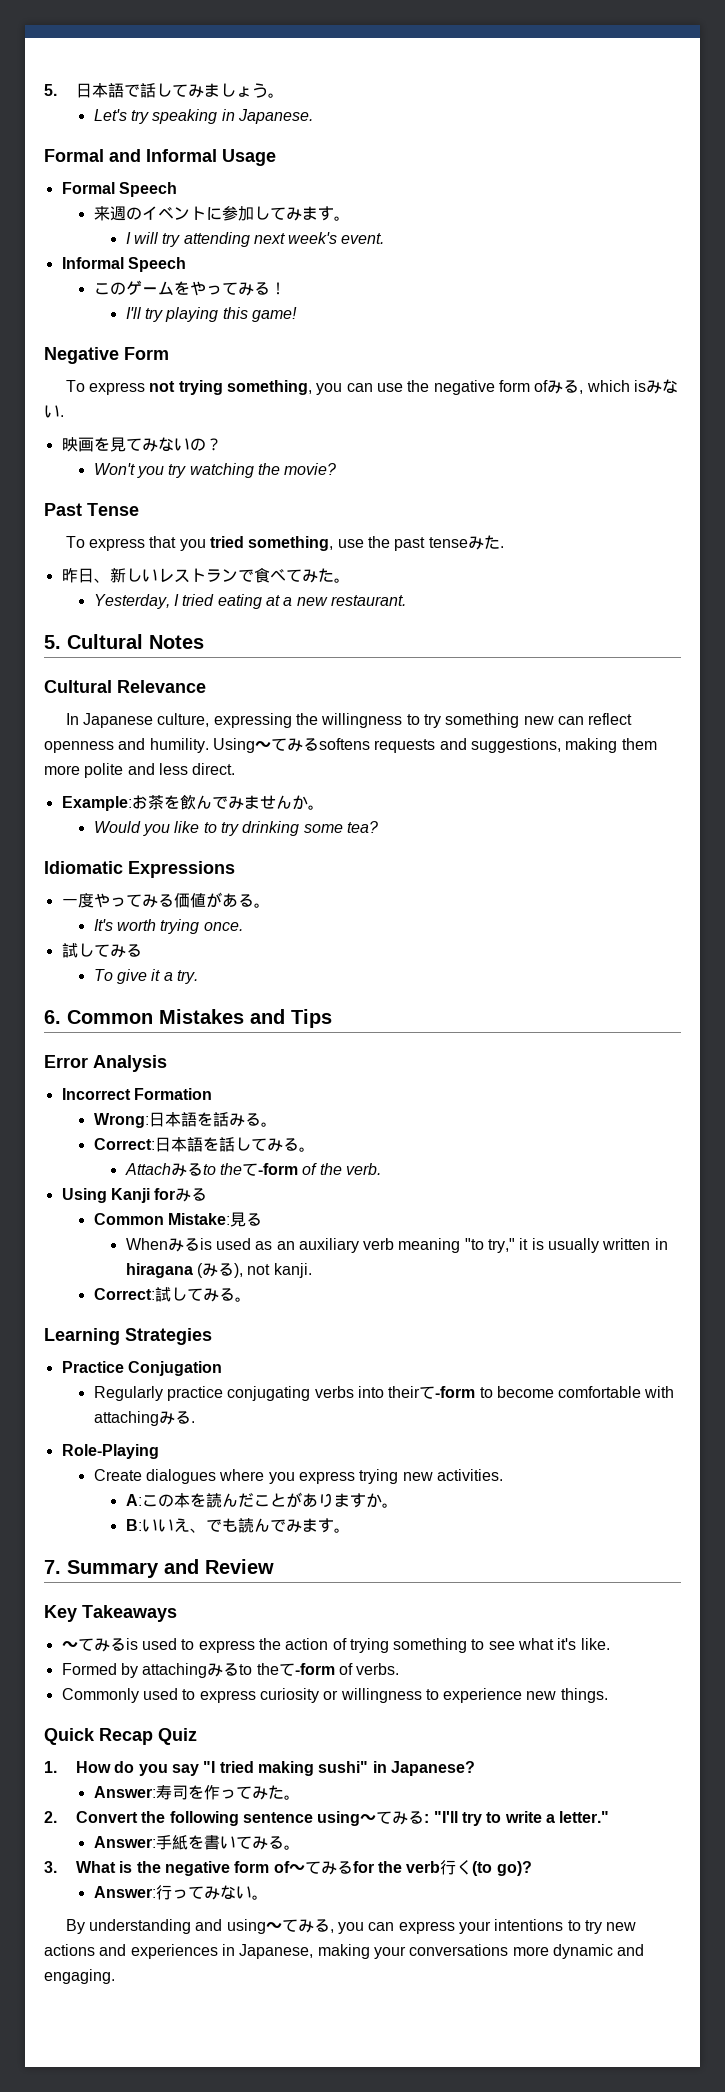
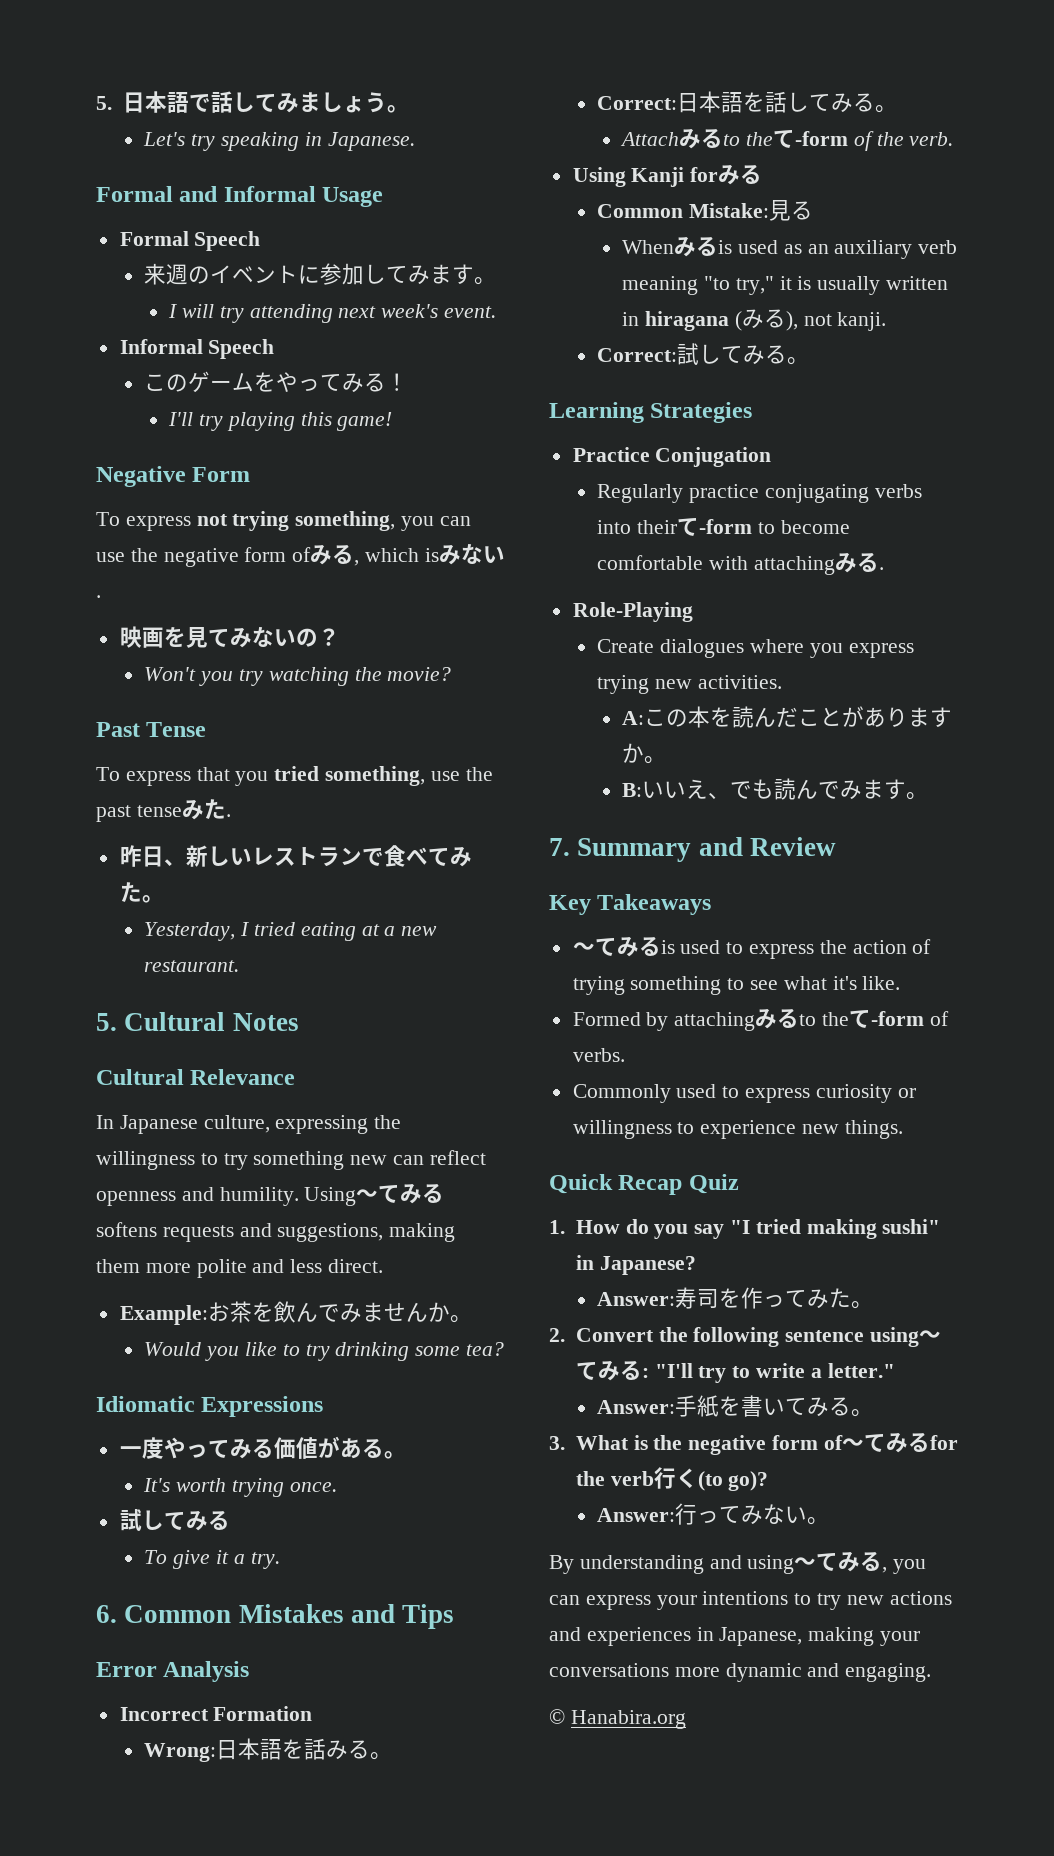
(115, 1976) none -> [549,1709,686,1729] // © Hanabira.org

